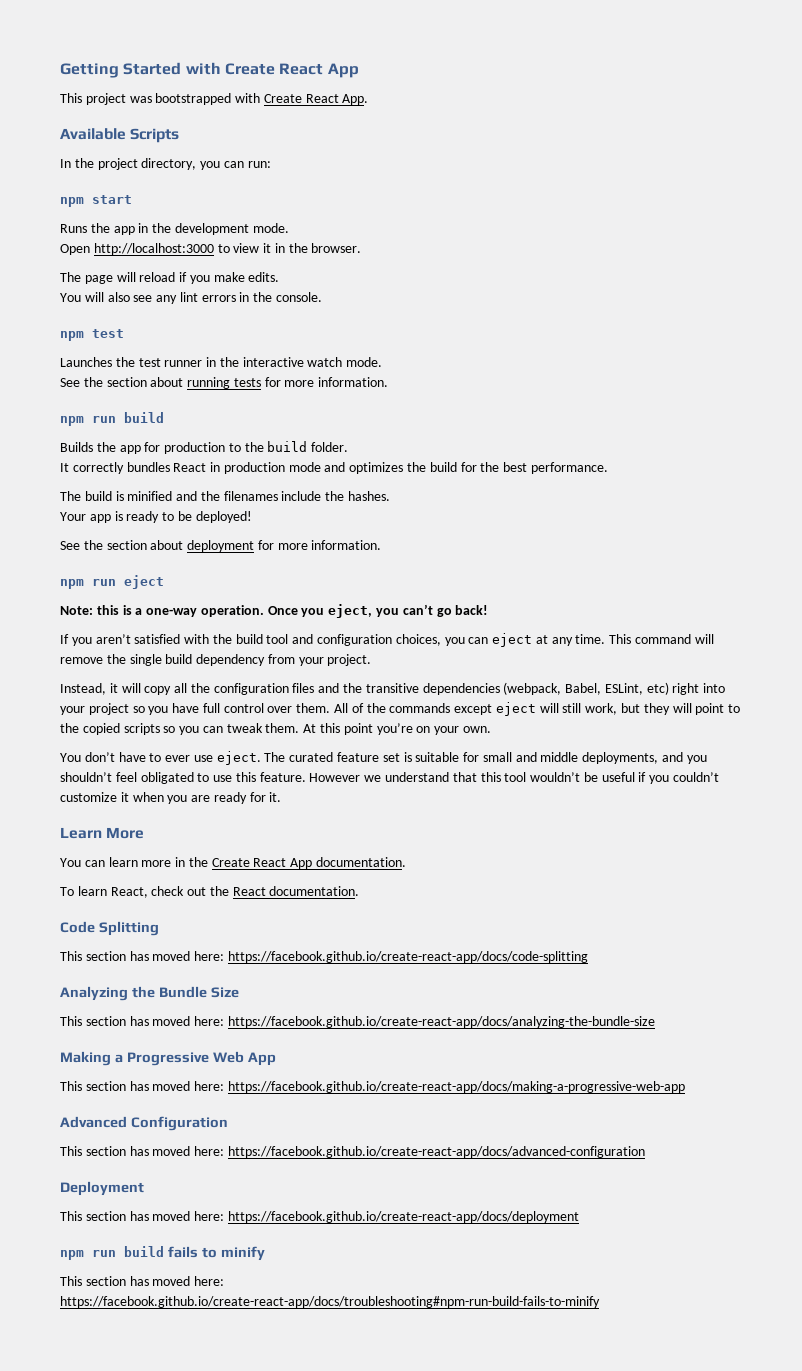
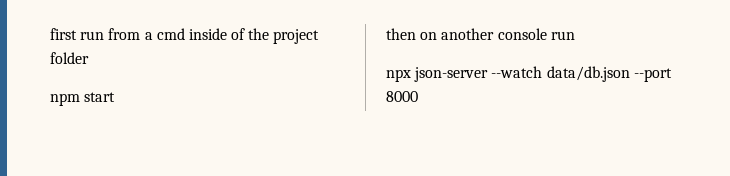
[60,62,359,78] [60,93,369,105] [60,128,180,143] [60,158,271,170] [60,195,132,207] [60,223,289,235] [60,243,362,255] [60,272,280,284] [60,292,323,304] [60,329,124,341] [60,357,383,367] [60,377,389,389] [60,412,164,426] [60,441,349,454] [60,462,608,474] [60,491,391,501] [60,511,252,523] [60,540,382,552] [60,575,164,589] [60,604,489,618] [60,633,714,647] [60,654,372,666] [60,682,726,695] [60,702,741,716] [60,723,491,735] [60,751,707,765] [60,772,720,784] [60,792,282,804] [60,827,145,839] [60,857,407,869] [60,886,360,898] [60,921,159,936] [60,951,588,963] [60,986,239,1001] [60,1016,655,1028] [60,1051,276,1066] [60,1081,685,1093] [60,1116,228,1131] [60,1146,645,1158] [60,1181,144,1196] [60,1211,579,1223] [60,1246,265,1261] [60,1276,225,1286] [60,1296,600,1308] Getting Started with Create React App // This project was bootstrapped with Create React App. // Available Scripts // In the project directory, you can run: // npm start // Runs the app in the development mode. // Open http://localhost:3000 to view it in the browser. // The page will reload if you make edits. // You will also see any lint errors in the console. // npm test // Launches the test runner in the interactive watch mode. // See the section about running tests for more information. // npm run build // Builds the app for production to the build folder. // It correctly bundles React in production mode and optimizes the build for the best performance. // The build is minified and the filenames include the hashes. // Your app is ready to be deployed! // See the section about deployment for more information. // npm run eject // Note: this is a one-way operation. Once you eject, you can’t go back! // If you aren’t satisfied with the build tool and configuration choices, you can eject at any time. This command will remove the single build dependency from your project. // Instead, it will copy all the configuration files and the transitive dependencies (webpack, Babel, ESLint, etc) right into your project so you have full control over them. All of the commands except eject will still work, but they will point to the copied scripts so you can tweak them. At this point you’re on your own. // You don’t have to ever use eject. The curated feature set is suitable for small and middle deployments, and you shouldn’t feel obligated to use this feature. However we understand that this tool wouldn’t be useful if you couldn’t customize it when you are ready for it. // Learn More // You can learn more in the Create React App documentation. // To learn React, check out the React documentation. // Code Splitting // This section has moved here: https://facebook.github.io/create-react-app/docs/code-splitting // Analyzing the Bundle Size // This section has moved here: https://facebook.github.io/create-react-app/docs/analyzing-the-bundle-size // Making a Progressive Web App // This section has moved here: https://facebook.github.io/create-react-app/docs/making-a-progressive-web-app // Advanced Configuration // This section has moved here: https://facebook.github.io/create-react-app/docs/advanced-configuration // Deployment // This section has moved here: https://facebook.github.io/create-react-app/docs/deployment // npm run build fails to minify // This section has moved here: https://facebook.github.io/create-react-app/docs/troubleshooting#npm-run-build-fails-to-minify -> [50,28,320,44] [50,52,89,64] [50,92,116,106] [386,28,575,40] [386,66,672,82] [386,91,418,102] first run from a cmd inside of the project folder // npm start // then on another console run // npx json-server --watch data/db.json --port 8000

